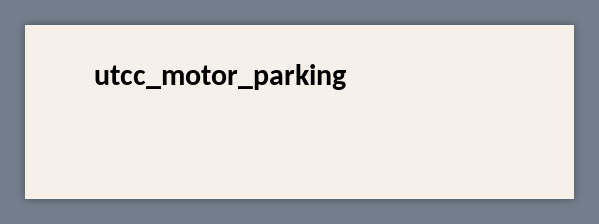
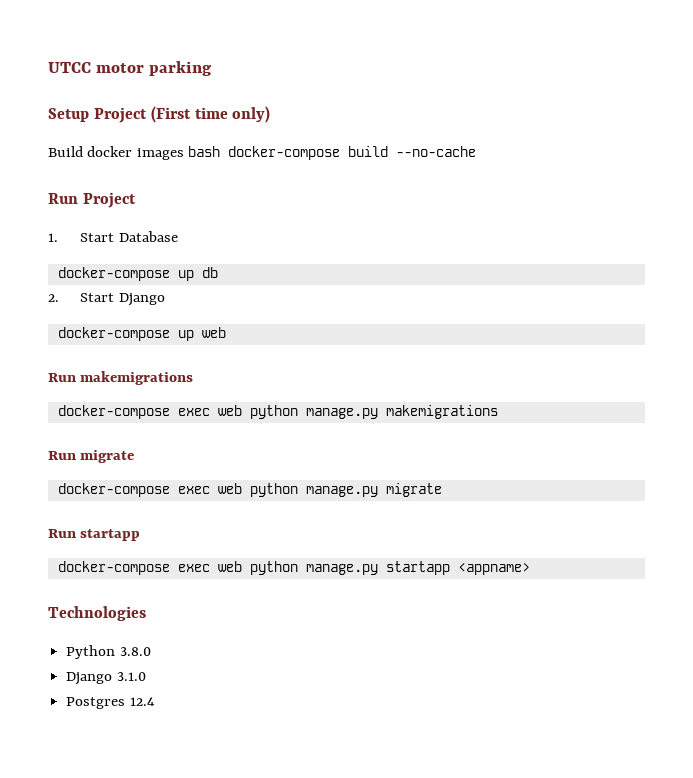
[94,64,346,90] utcc_motor_parking -> [48,61,213,76] [48,106,271,123] [48,146,477,160] [48,192,136,208] [48,231,178,242] [57,267,218,281] [48,293,165,306] [57,327,226,341] [48,371,194,385] [57,405,498,419] [48,450,135,463] [57,483,442,497] [48,529,141,541] [57,561,530,575] [48,606,146,621] [66,645,151,659] [66,672,146,685] [66,697,155,709] UTCC motor parking // Setup Project (First time only) // Build docker images bash docker-compose build --no-cache // Run Project // 1. Start Database // docker-compose up db // 2. Start Django // docker-compose up web // Run makemigrations // docker-compose exec web python manage.py makemigrations // Run migrate // docker-compose exec web python manage.py migrate // Run startapp // docker-compose exec web python manage.py startapp <appname> // Technologies // Python 3.8.0 // Django 3.1.0 // Postgres 12.4

